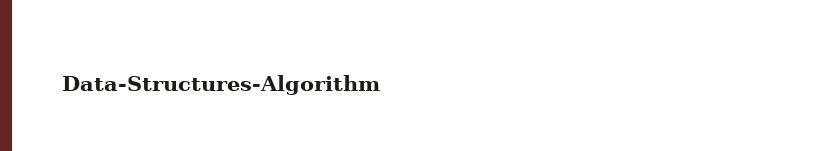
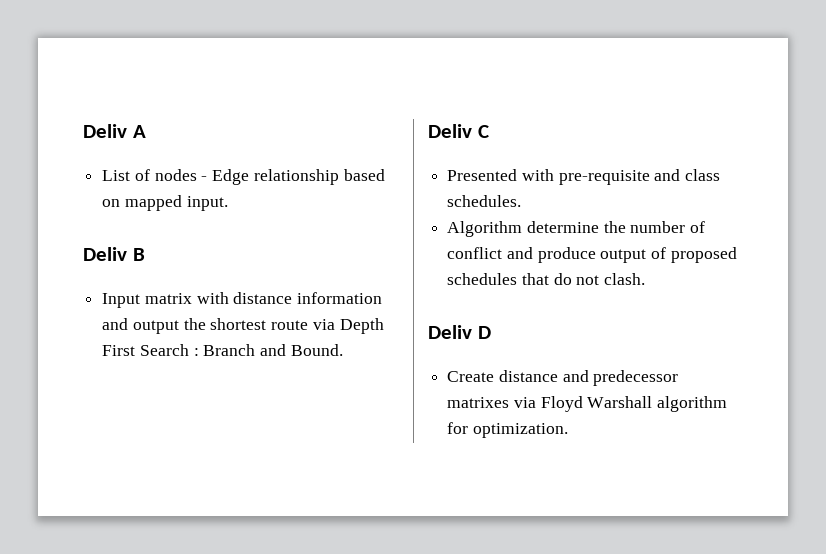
[62,75,380,95] Data-Structures-Algorithm -> [83,124,146,138] [102,169,385,185] [102,195,228,211] [83,247,145,261] [102,292,383,308] [102,318,384,334] [102,344,343,356] [428,124,489,138] [447,169,721,185] [447,195,522,207] [447,221,706,237] [447,247,737,263] [447,273,646,285] [428,325,491,339] [447,370,679,386] [447,396,728,412] [447,422,568,438] Deliv A // List of nodes - Edge relationship based on mapped input. // Deliv B // Input matrix with distance information and output the shortest route via Depth First Search : Branch and Bound. // Deliv C // Presented with pre-requisite and class schedules. // Algorithm determine the number of conflict and produce output of proposed schedules that do not clash. // Deliv D // Create distance and predecessor matrixes via Floyd Warshall algorithm for optimization.

